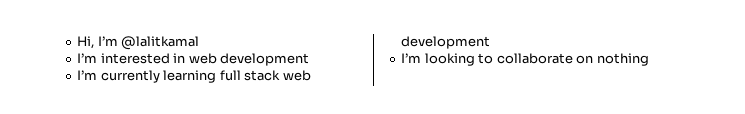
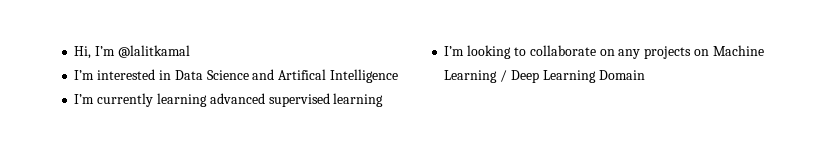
[188,53,310,66] web development -> [174,69,398,83] Data Science and Artifical Intelligence
[219,70,311,81] [401,36,491,49] full stack web development -> [209,93,384,107] advanced supervised learning
[596,53,649,66] nothing -> [618,45,764,59] [444,70,645,83] any projects on Machine Learning / Deep Learning Domain

